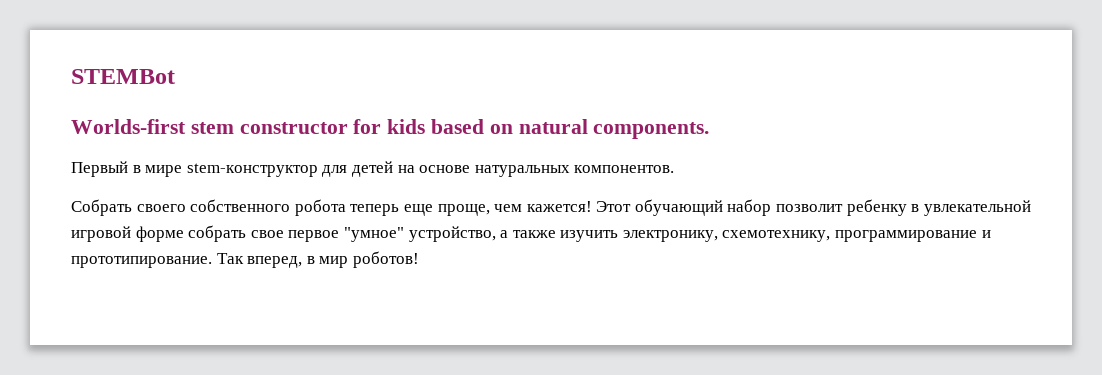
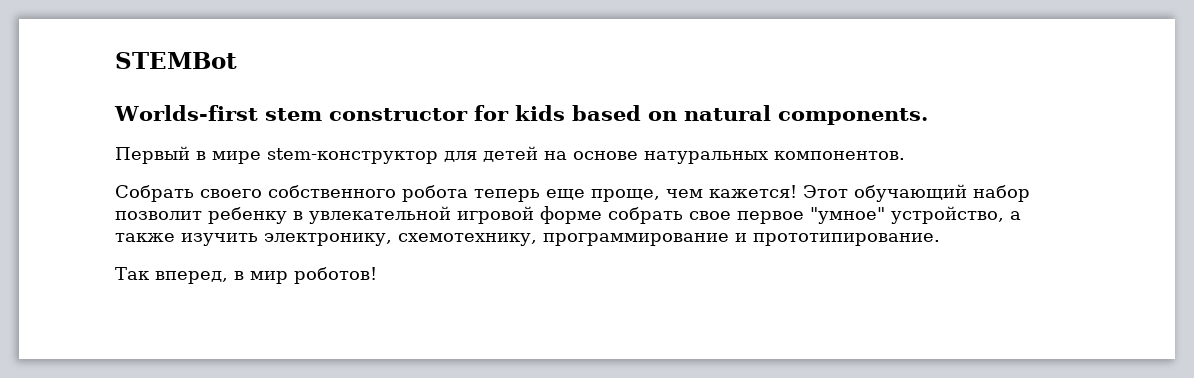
(212, 262) none -> (940, 239) //

